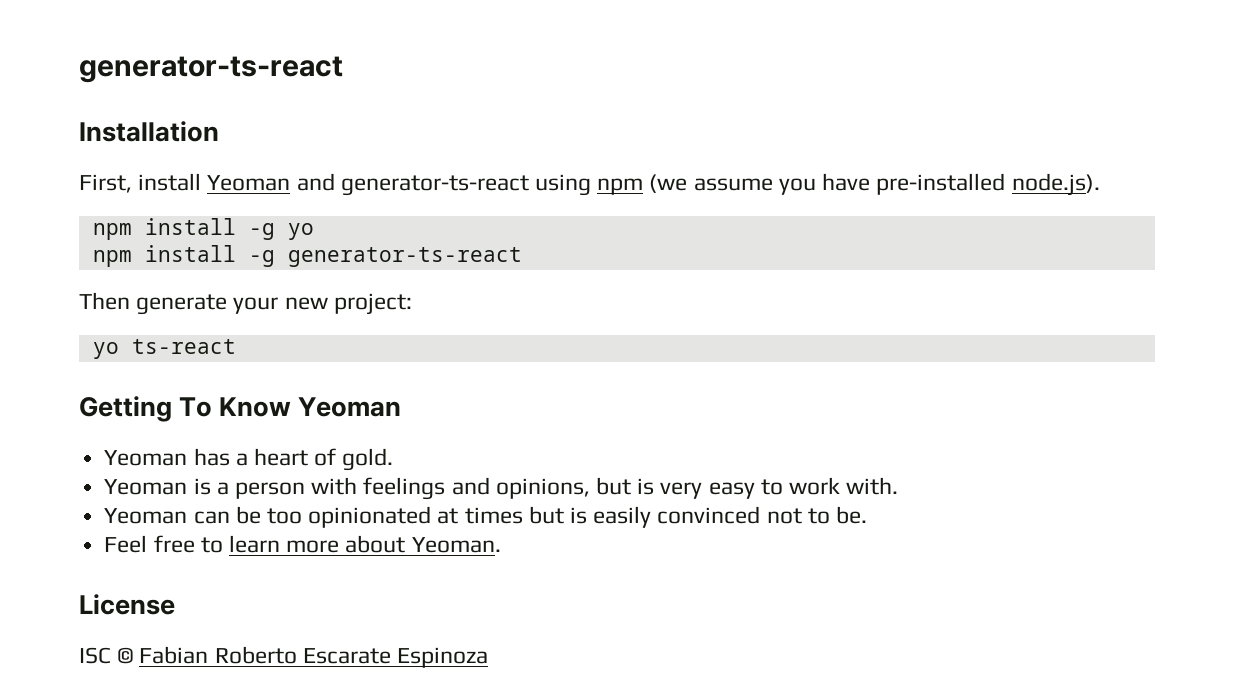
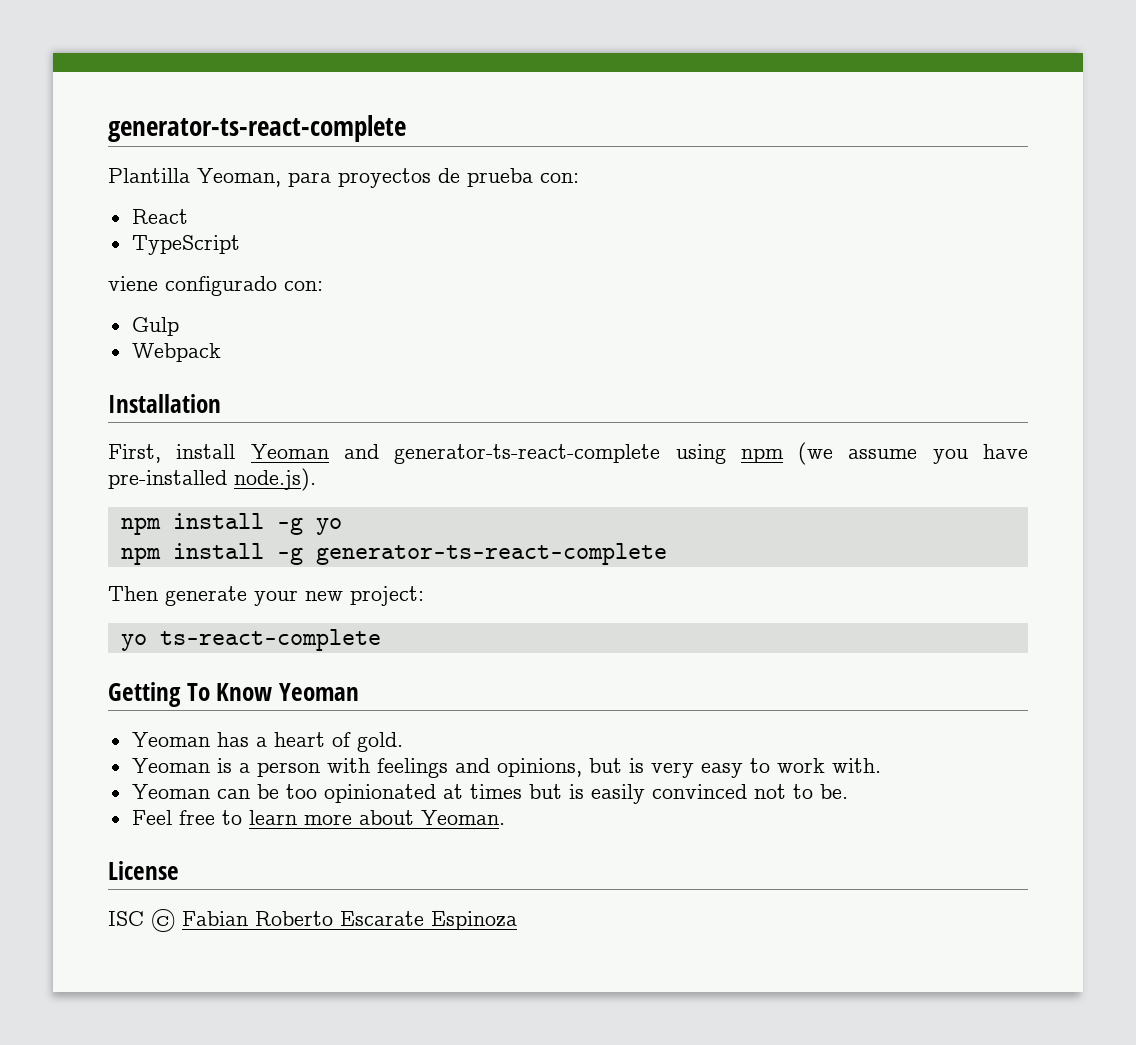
[79,56,343,83] generator-ts-react -> [108,115,406,142] [108,168,579,188] [131,209,188,224] [131,235,240,255] [108,276,323,296] [131,317,179,336] [131,343,221,362] generator-ts-react-complete // Plantilla Yeoman, para proyectos de prueba con: // React // TypeScript // viene configurado con: // Gulp // Webpack
[340,175,529,196] generator-ts-react -> [394,444,661,464] generator-ts-react-complete
[287,247,522,267] generator-ts-react -> [315,543,667,565] generator-ts-react-complete
[131,339,236,354] ts-react -> [159,629,381,651] ts-react-complete

